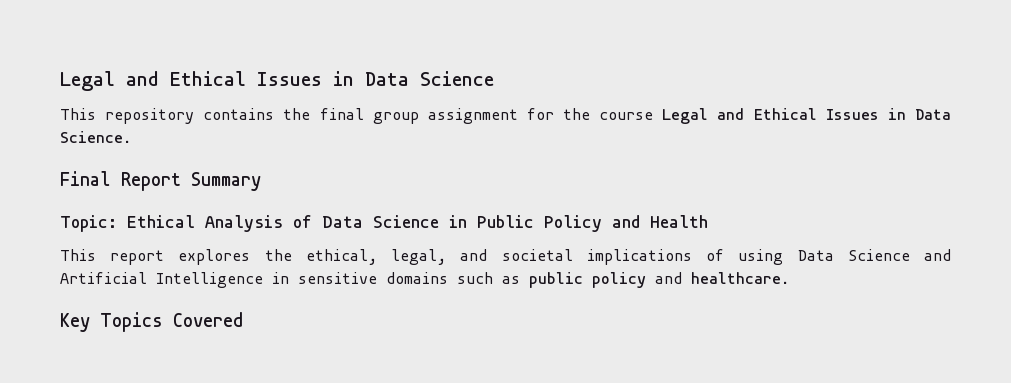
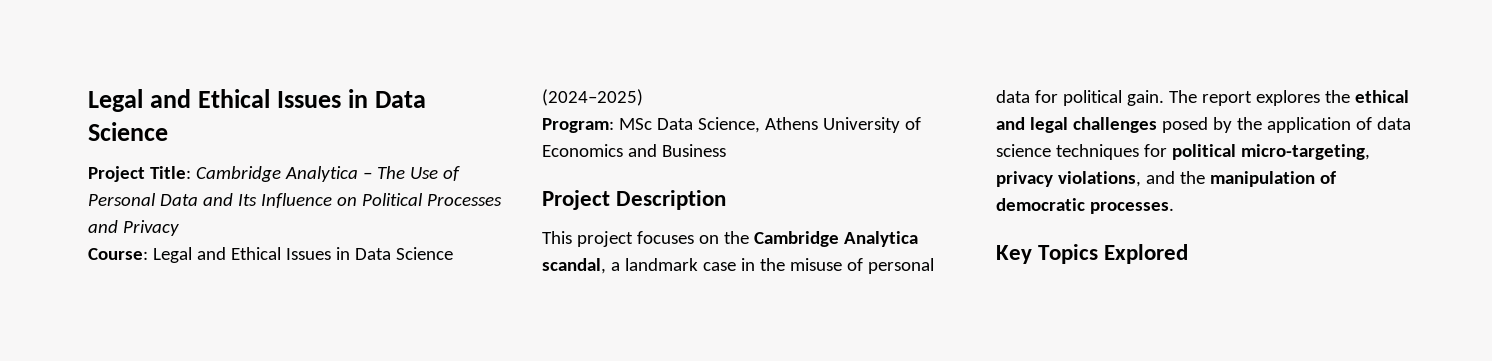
[60,108,951,124] [60,131,131,143] [60,171,261,191] [60,215,708,232] [60,249,952,265] [60,272,789,288] This repository contains the final group assignment for the course Legal and Ethical Issues in Data Science. // Final Report Summary // Topic: Ethical Analysis of Data Science in Public Policy and Health // This report explores the ethical, legal, and societal implications of using Data Science and Artificial Intelligence in sensitive domains such as public policy and healthcare. -> [88,166,460,182] [88,193,502,208] [88,220,179,236] [88,247,453,263] [542,89,643,106] [542,117,921,133] [542,144,726,157] [542,190,727,210] [542,231,918,247] [542,258,934,274] [996,90,1409,106] [996,117,1411,133] [996,144,1370,160] [996,171,1336,187] [996,198,1174,214] Project Title: Cambridge Analytica – The Use of Personal Data and Its Influence on Political Processes and Privacy // Course: Legal and Ethical Issues in Data Science (2024–2025) // Program: MSc Data Science, Athens University of Economics and Business // Project Description // This project focuses on the Cambridge Analytica scandal, a landmark case in the misuse of personal data for political gain. The report explores the ethical and legal challenges posed by the application of data science techniques for political micro-targeting, privacy violations, and the manipulation of democratic processes.
[173,312,243,327] Covered -> [1104,244,1189,264] Explored

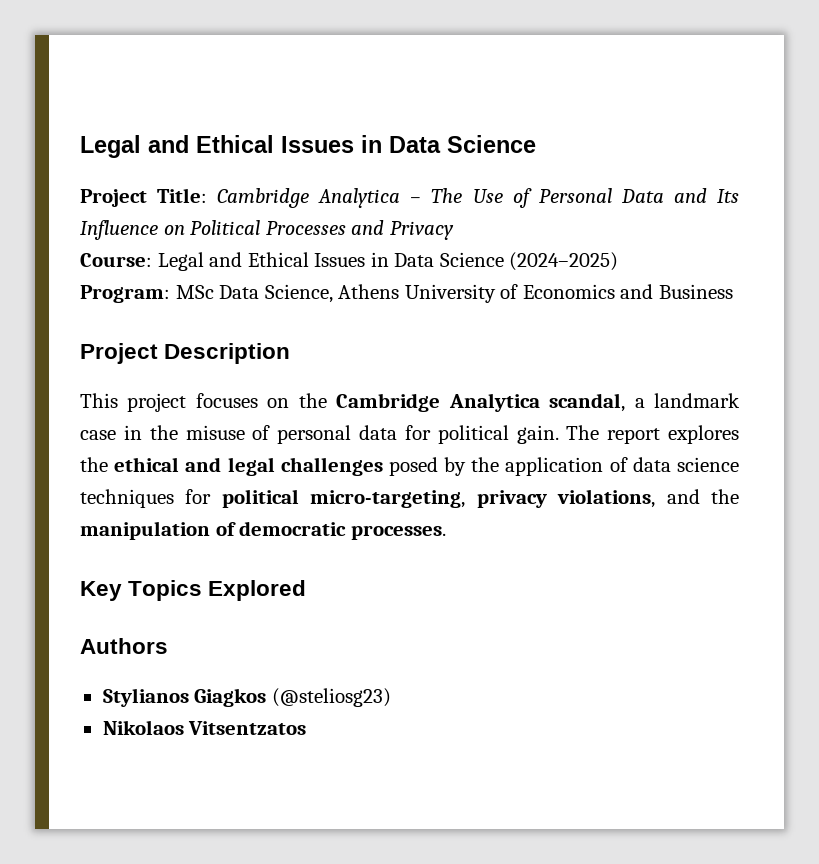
(1189, 254) none -> [80,638,168,654] [102,688,391,707] [102,720,307,735] // Authors // Stylianos Giagkos (@steliosg23) // Nikolaos Vitsentzatos

